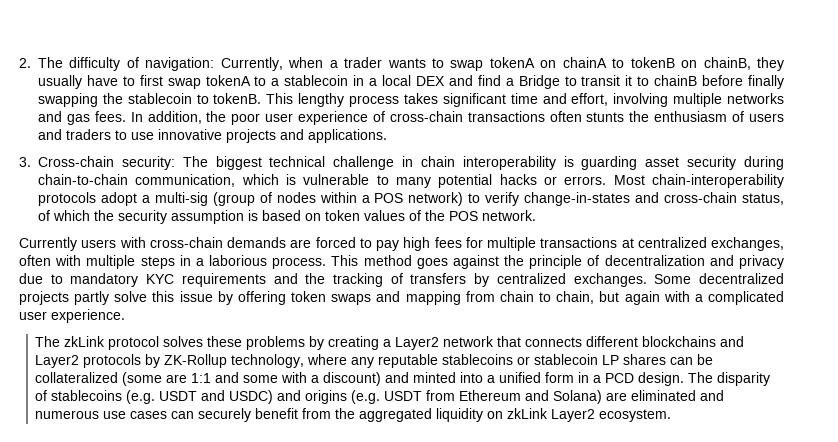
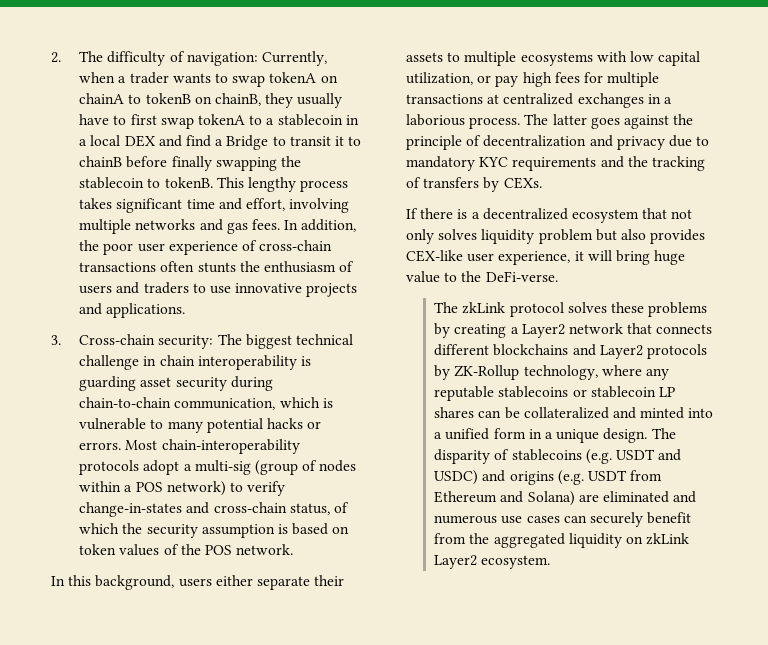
[19,237,372,251] Currently users with cross-chain demands are forced to -> [51,575,345,590] [406,51,701,66] [406,72,492,85] In this background, users either separate their assets to multiple ecosystems with low capital utilization, or
[711,237,784,251] [19,255,175,269] exchanges, often with multiple steps -> [577,93,644,108] exchanges
[331,255,412,266] This method -> [524,114,587,125] The latter
[496,273,784,287] [19,291,784,305] [19,309,125,323] centralized exchanges. Some decentralized projects partly solve this issue by offering token swaps and mapping from chain to chain, but again with a complicated user experience. -> [503,177,542,189] [406,208,693,223] [406,229,706,244] [406,250,686,265] [406,271,558,283] CEXs. // If there is a decentralized ecosystem that not only solves liquidity problem but also provides CEX-like user experience, it will bring huge value to the DeFi-verse.
[122,372,382,386] (some are 1:1 and some with a discount) -> (609, 413) none
[605,373,635,383] PCD -> [556,429,600,443] unique

